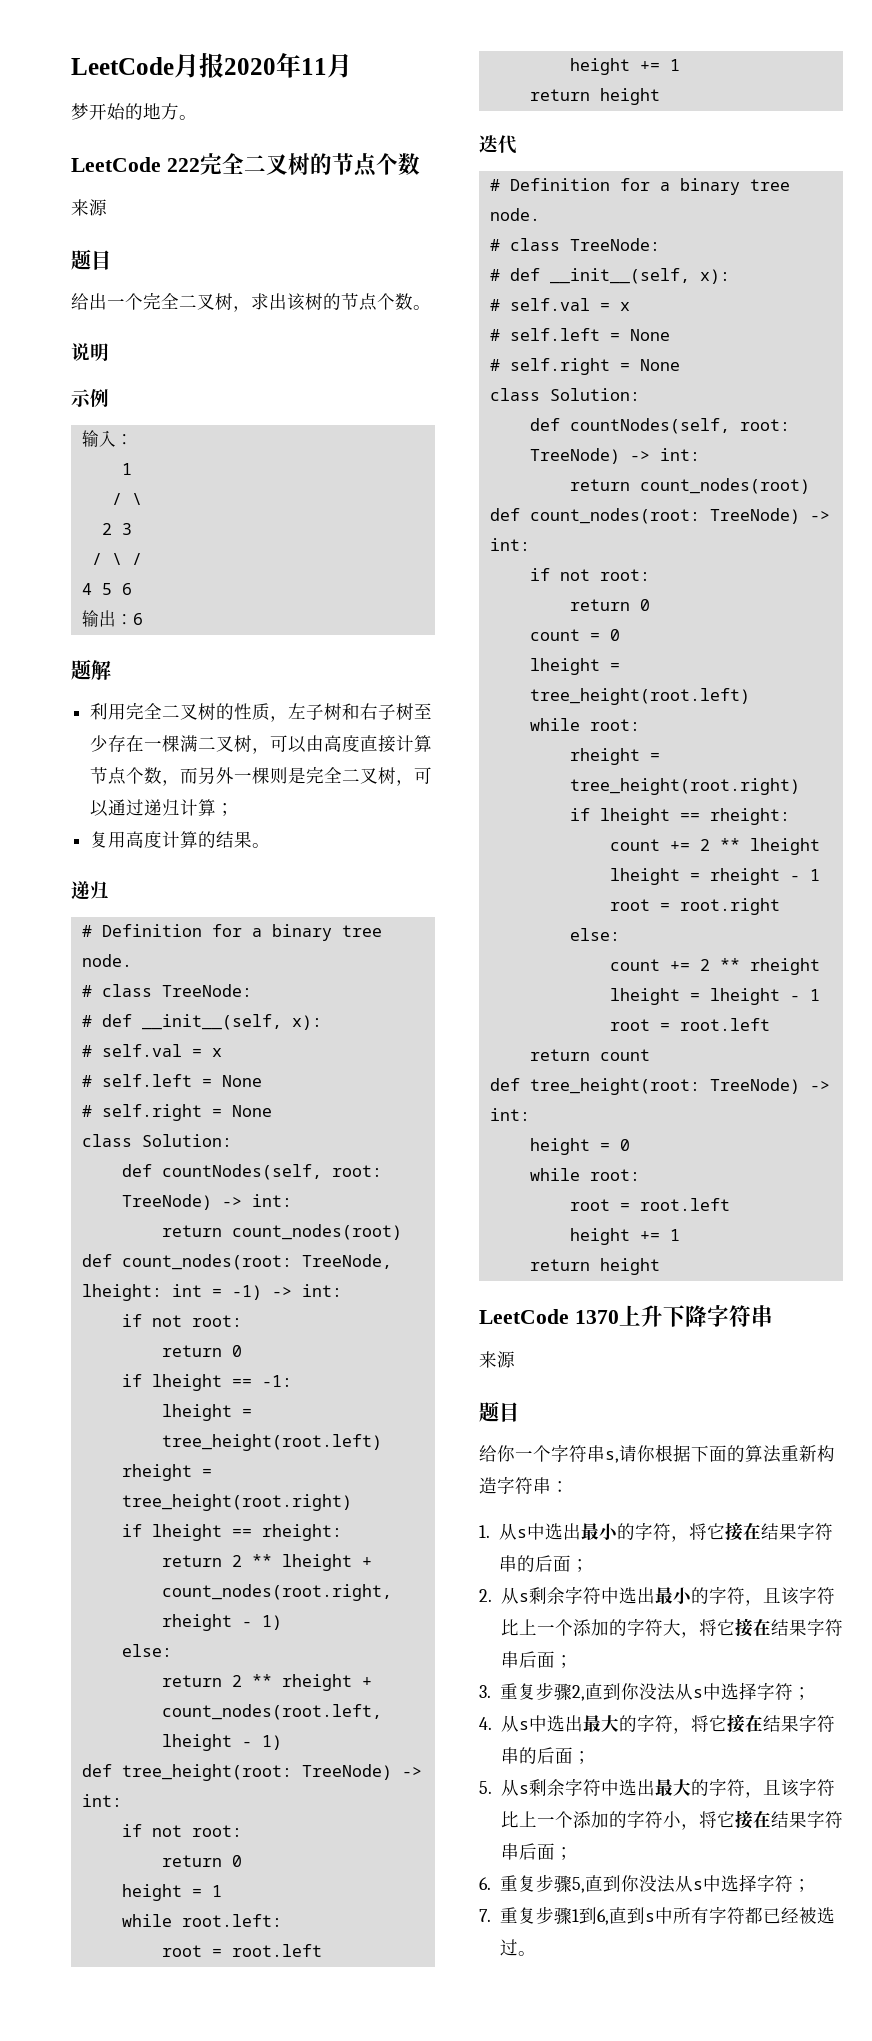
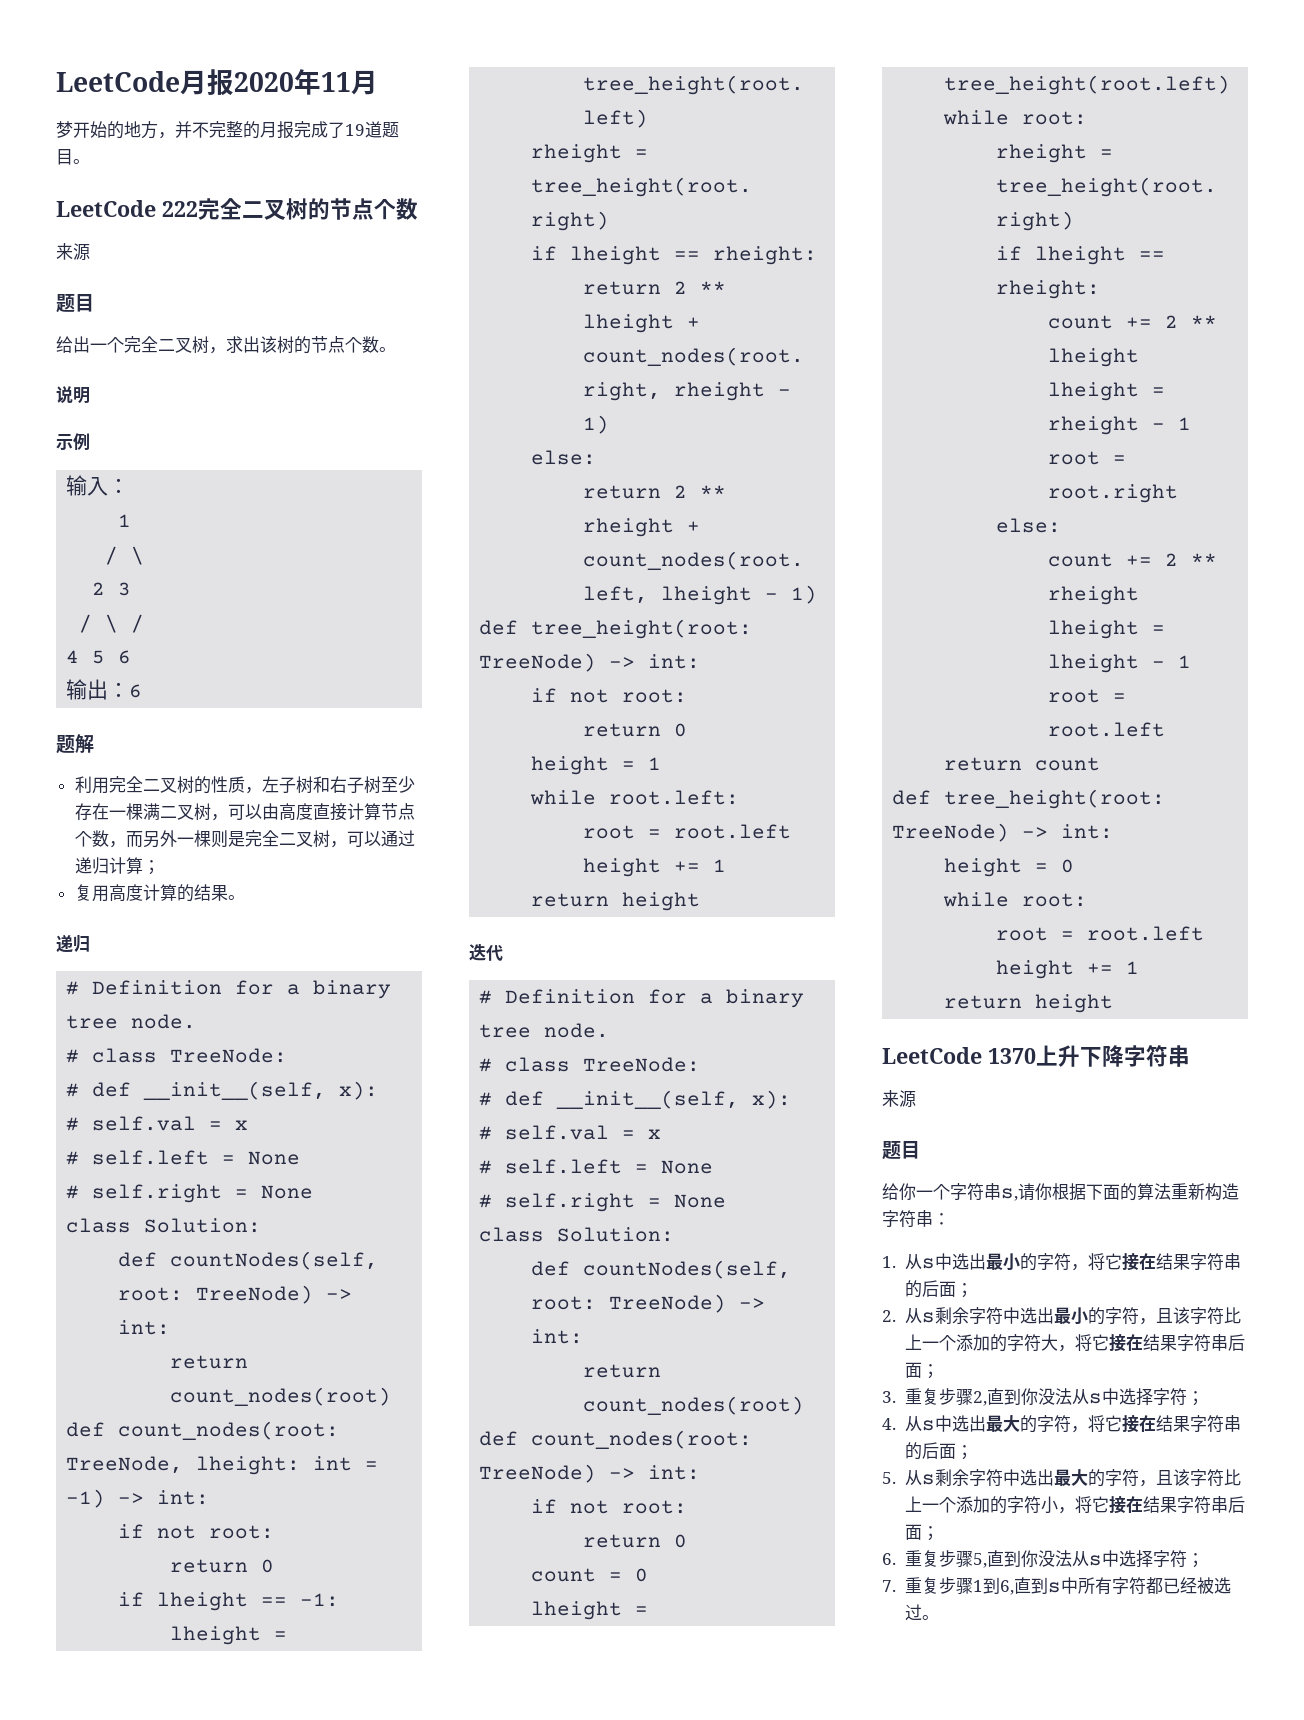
(179, 111) none -> [158,121,399,139] [56,149,73,165] ，并不完整的月报完成了19道题目

